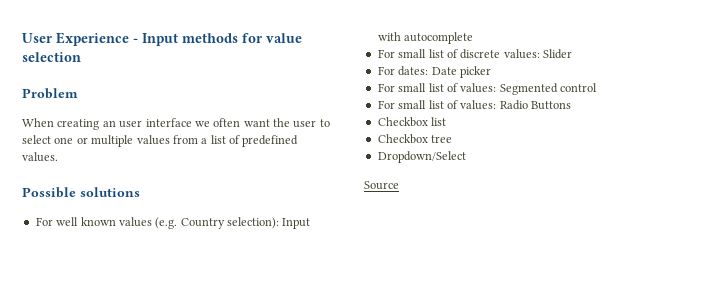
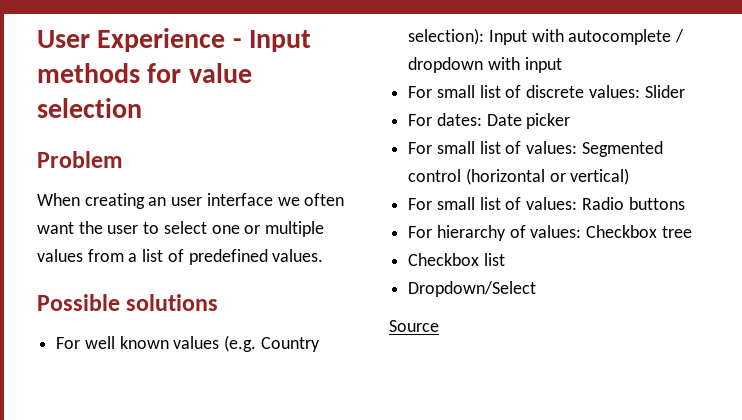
(474, 38) none -> [675,29,685,43] [408,57,562,73] / dropdown with input
(597, 87) none -> [465,168,630,185] (horizontal or vertical)
[531,101,571,110] Buttons -> [628,197,685,210] [408,225,692,241] buttons // For hierarchy of values: Checkbox tree
[377,134,453,144] // Checkbox tree -> (505, 259) none

